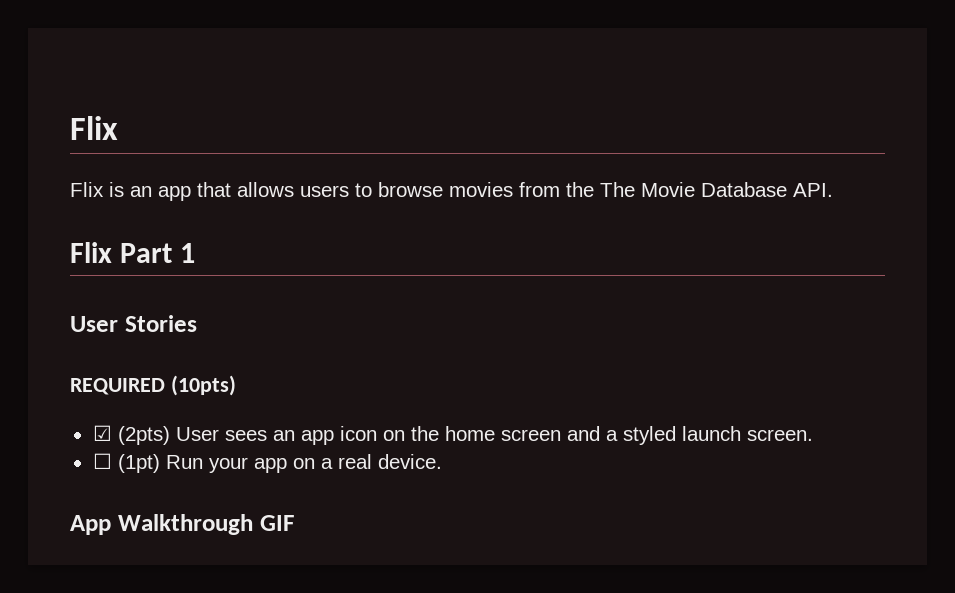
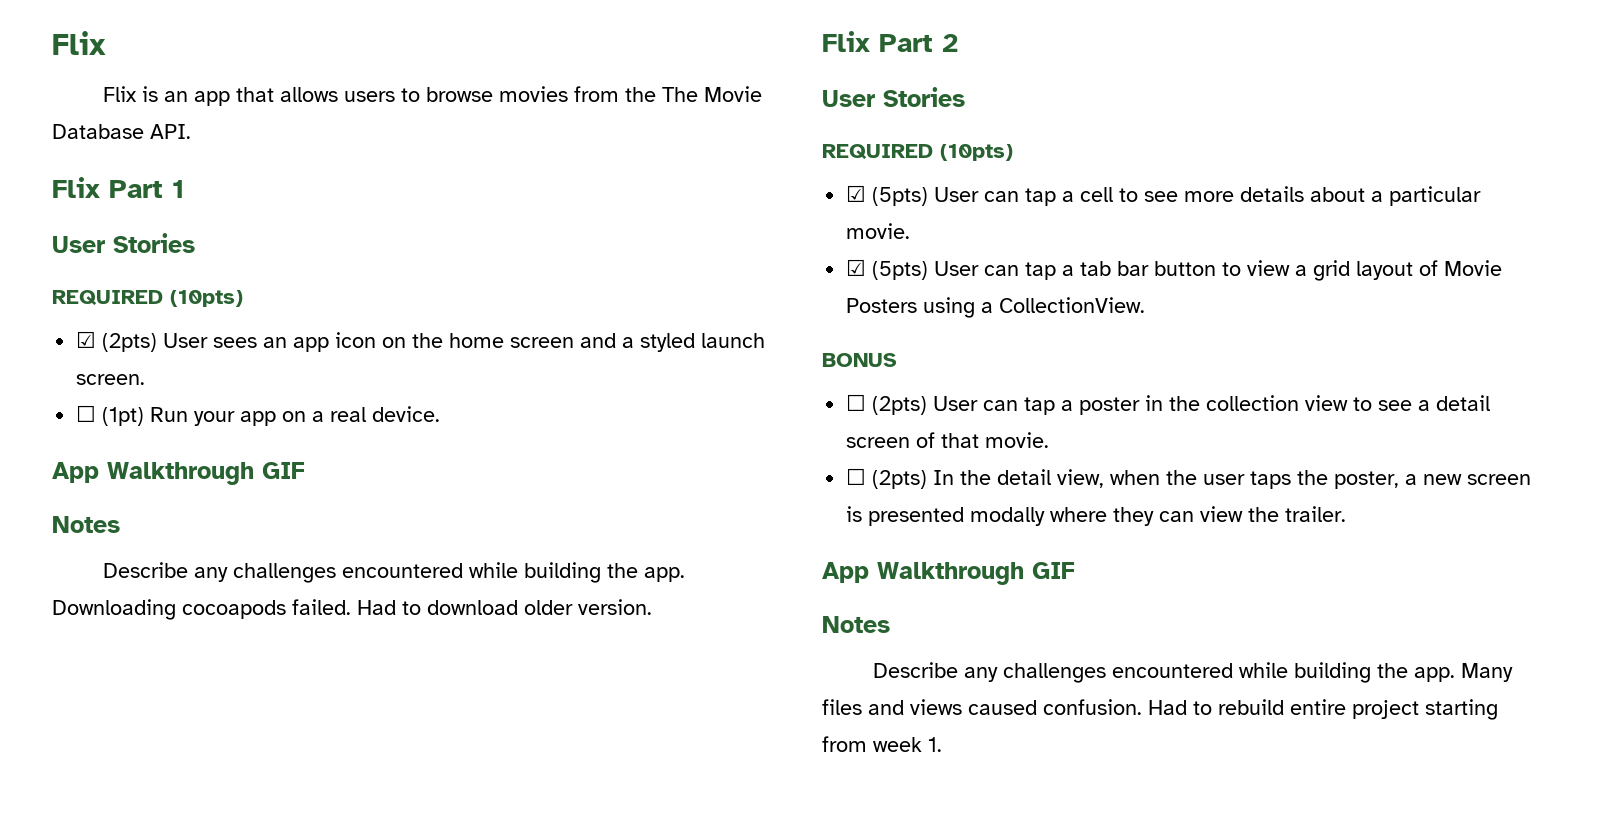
(294, 523) none -> [52,516,120,533] [103,562,686,583] [52,599,652,620] [822,31,958,52] [822,87,965,107] [822,144,1013,161] [846,185,1482,206] [846,223,911,239] [846,259,1503,281] [846,297,1146,318] [822,353,897,367] [846,394,1491,415] [846,432,1050,448] [846,468,1532,489] [846,506,1347,526] [822,562,1075,585] [822,616,890,633] [873,662,1514,683] [822,699,1498,720] [822,736,942,752] // Notes // Describe any challenges encountered while building the app. Downloading cocoapods failed. Had to download older version. // Flix Part 2 // User Stories // REQUIRED (10pts) // ☑ (5pts) User can tap a cell to see more details about a particular movie. // ☑ (5pts) User can tap a tab bar button to view a grid layout of Movie Posters using a CollectionView. // BONUS // ☐ (2pts) User can tap a poster in the collection view to see a detail screen of that movie. // ☐ (2pts) In the detail view, when the user taps the poster, a new screen is presented modally where they can view the trailer. // App Walkthrough GIF // Notes // Describe any challenges encountered while building the app. Many files and views caused confusion. Had to rebuild entire project starting from week 1.

